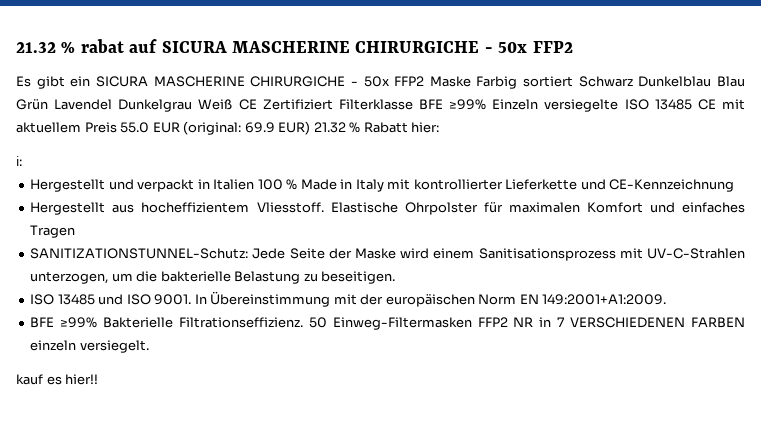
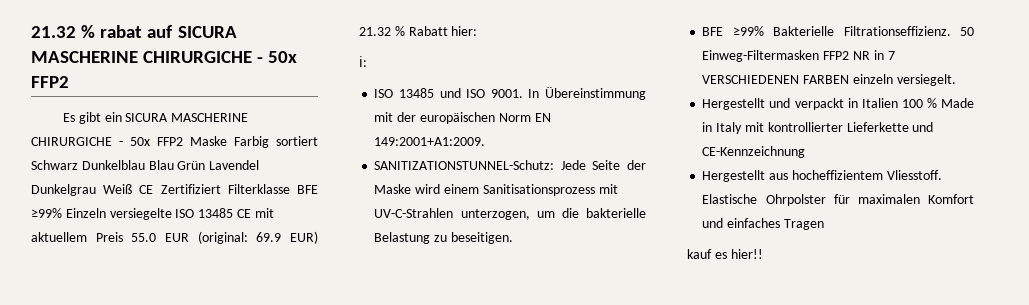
(22, 161) none -> [374,87,646,100] [374,112,551,124] [374,137,486,146] [374,160,646,170] [374,184,618,196] [374,208,646,220] [374,232,513,244] [702,26,974,36] [702,50,895,62] [702,74,956,86] // ISO 13485 und ISO 9001. In Übereinstimmung mit der europäischen Norm EN 149:2001+A1:2009. // SANITIZATIONSTUNNEL-Schutz: Jede Seite der Maske wird einem Sanitisationsprozess mit UV-C-Strahlen unterzogen, um die bakterielle Belastung zu beseitigen. // BFE ≥99% Bakterielle Filtrationseffizienz. 50 Einweg-Filtermasken FFP2 NR in 7 VERSCHIEDENEN FARBEN einzeln versiegelt.
[30,248,745,261] [30,271,396,284] [30,291,667,307] [30,317,745,330] [30,340,149,353] // SANITIZATIONSTUNNEL-Schutz: Jede Seite der Maske wird einem Sanitisationsprozess mit UV-C-Strahlen unterzogen, um die bakterielle Belastung zu beseitigen. // ISO 13485 und ISO 9001. In Übereinstimmung mit der europäischen Norm EN 149:2001+A1:2009. // BFE ≥99% Bakterielle Filtrationseffizienz. 50 Einweg-Filtermasken FFP2 NR in 7 VERSCHIEDENEN FARBEN einzeln versiegelt. -> (824, 224) none

